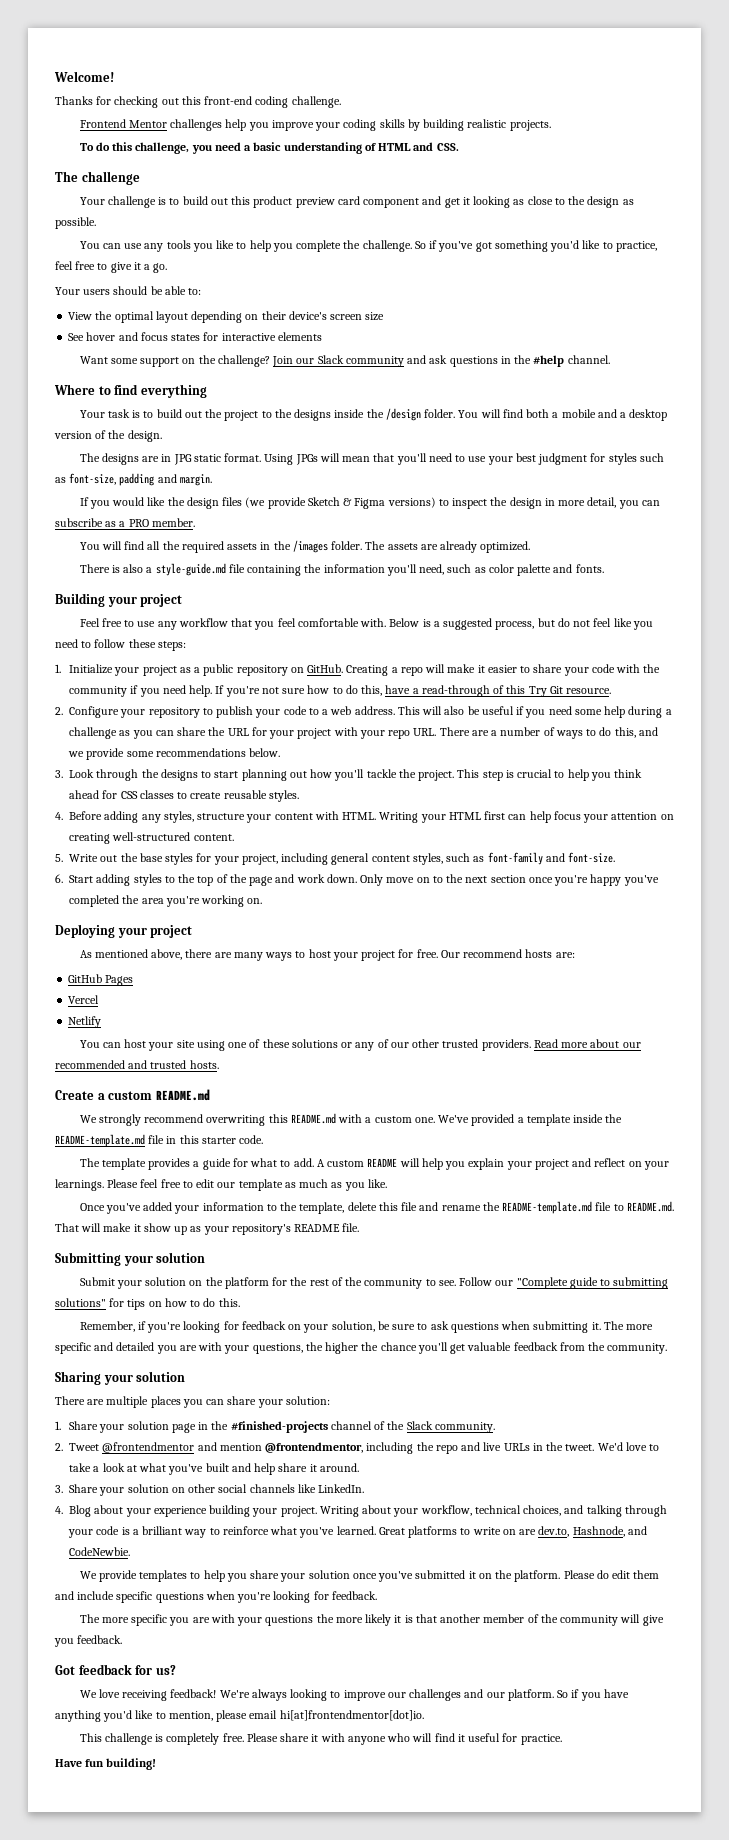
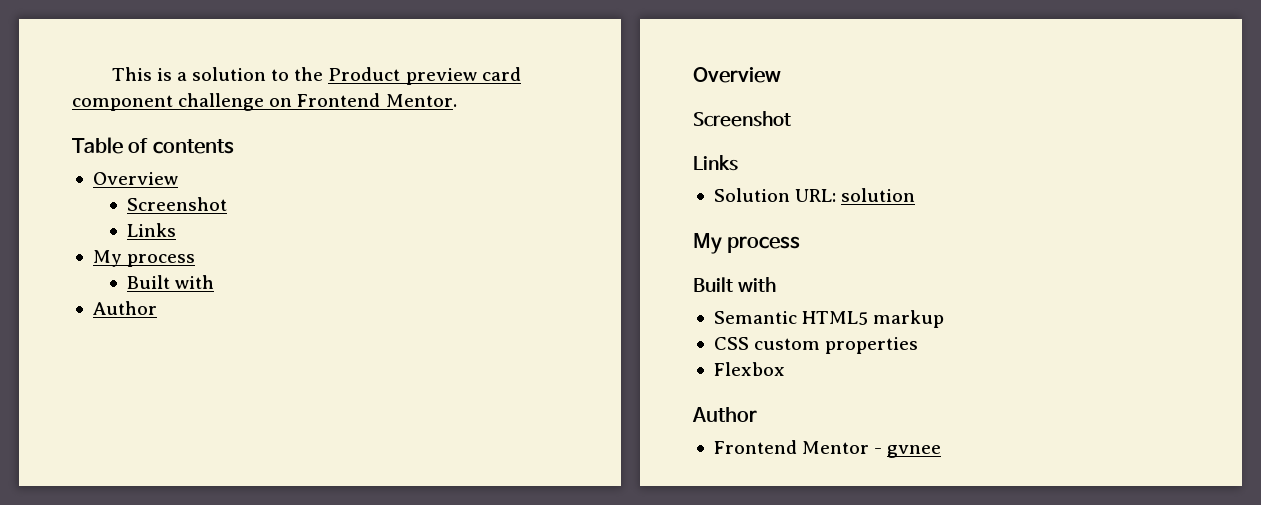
[54,71,114,82] [55,96,341,108] [79,119,551,131] [79,142,459,154] [55,171,140,185] [79,196,634,208] [55,217,96,229] [79,240,657,252] [55,261,168,273] [55,286,202,295] [68,311,385,323] [68,332,322,341] [79,355,610,367] [54,384,207,398] [79,408,668,421] [54,430,162,442] [79,453,664,465] [55,473,212,486] [79,497,660,509] [55,518,195,527] [79,540,531,553] [79,563,604,576] [55,593,183,607] [79,618,653,630] [55,639,186,651] [55,664,661,676] [69,685,612,697] [55,706,672,718] [69,727,658,739] [68,748,281,760] [55,769,643,781] [69,790,299,802] [55,811,674,823] [69,832,234,844] [55,852,616,865] [55,874,659,886] [69,895,263,907] [55,924,193,938] [79,949,575,961] [68,974,134,986] [68,995,100,1004] [68,1016,102,1028] [79,1039,641,1051] [55,1060,219,1069] [55,1089,210,1101] [79,1113,623,1126] [55,1134,264,1147] [79,1158,669,1170] [55,1179,387,1191] [79,1201,674,1214] [55,1223,360,1235] [55,1252,206,1266] [79,1277,669,1289] [55,1298,240,1310] [79,1321,654,1333] [55,1342,668,1354] [55,1371,186,1385] [55,1396,330,1408] [55,1421,495,1433] [55,1442,660,1454] [69,1463,359,1475] [55,1484,365,1496] [55,1505,667,1517] [68,1526,647,1538] [69,1547,131,1556] [79,1570,660,1582] [55,1591,377,1603] [79,1614,664,1626] [54,1635,123,1647] [55,1664,176,1675] [79,1689,629,1701] [55,1710,424,1722] [79,1733,562,1745] [55,1758,157,1770] Welcome! // Thanks for checking out this front-end coding challenge. // Frontend Mentor challenges help you improve your coding skills by building realistic projects. // To do this challenge, you need a basic understanding of HTML and CSS. // The challenge // Your challenge is to build out this product preview card component and get it looking as close to the design as possible. // You can use any tools you like to help you complete the challenge. So if you've got something you'd like to practice, feel free to give it a go. // Your users should be able to: // View the optimal layout depending on their device's screen size // See hover and focus states for interactive elements // Want some support on the challenge? Join our Slack community and ask questions in the #help channel. // Where to find everything // Your task is to build out the project to the designs inside the /design folder. You will find both a mobile and a desktop version of the design. // The designs are in JPG static format. Using JPGs will mean that you'll need to use your best judgment for styles such as font-size, padding and margin. // If you would like the design files (we provide Sketch & Figma versions) to inspect the design in more detail, you can subscribe as a PRO member. // You will find all the required assets in the /images folder. The assets are already optimized. // There is also a style-guide.md file containing the information you'll need, such as color palette and fonts. // Building your project // Feel free to use any workflow that you feel comfortable with. Below is a suggested process, but do not feel like you need to follow these steps: // 1. Initialize your project as a public repository on GitHub. Creating a repo will make it easier to share your code with the community if you need help. If you're not sure how to do this, have a read-through of this Try Git resource. // 2. Configure your repository to publish your code to a web address. This will also be useful if you need some help during a challenge as you can share the URL for your project with your repo URL. There are a number of ways to do this, and we provide some recommendations below. // 3. Look through the designs to start planning out how you'll tackle the project. This step is crucial to help you think ahead for CSS classes to create reusable styles. // 4. Before adding any styles, structure your content with HTML. Writing your HTML first can help focus your attention on creating well-structured content. // 5. Write out the base styles for your project, including general content styles, such as font-family and font-size. // 6. Start adding styles to the top of the page and work down. Only move on to the next section once you're happy you've completed the area you're working on. // Deploying your project // As mentioned above, there are many ways to host your project for free. Our recommend hosts are: // GitHub Pages // Vercel // Netlify // You can host your site using one of these solutions or any of our other trusted providers. Read more about our recommended and trusted hosts. // Create a custom README.md // We strongly recommend overwriting this README.md with a custom one. We've provided a template inside the README-template.md file in this starter code. // The template provides a guide for what to add. A custom README will help you explain your project and reflect on your learnings. Please feel free to edit our template as much as you like. // Once you've added your information to the template, delete this file and rename the README-template.md file to README.md. That will make it show up as your repository's README file. // Submitting your solution // Submit your solution on the platform for the rest of the community to see. Follow our "Complete guide to submitting solutions" for tips on how to do this. // Remember, if you're looking for feedback on your solution, be sure to ask questions when submitting it. The more specific and detailed you are with your questions, the higher the chance you'll get valuable feedback from the community. // Sharing your solution // There are multiple places you can share your solution: // 1. Share your solution page in the #finished-projects channel of the Slack community. // 2. Tweet @frontendmentor and mention @frontendmentor, including the repo and live URLs in the tweet. We'd love to take a look at what you've built and help share it around. // 3. Share your solution on other social channels like LinkedIn. // 4. Blog about your experience building your project. Writing about your workflow, technical choices, and talking through your code is a brilliant way to reinforce what you've learned. Great platforms to write on are dev.to, Hashnode, and CodeNewbie. // We provide templates to help you share your solution once you've submitted it on the platform. Please do edit them and include specific questions when you're looking for feedback. // The more specific you are with your questions the more likely it is that another member of the community will give you feedback. // Got feedback for us? // We love receiving feedback! We're always looking to improve our challenges and our platform. So if you have anything you'd like to mention, please email hi[at]frontendmentor[dot]io. // This challenge is completely free. Please share it with anyone who will find it useful for practice. // Have fun building! -> [111,67,521,85] [72,93,457,111] [72,137,234,154] [92,172,178,185] [126,197,227,211] [126,223,176,237] [92,250,196,267] [126,275,215,289] [92,301,157,315] [693,67,781,83] [693,111,791,127] [693,155,738,171] [713,188,916,202] [693,233,801,254] [693,277,777,292] [713,310,945,328] [713,337,919,354] [713,362,785,376] [692,407,757,422] [713,440,942,458] This is a solution to the Product preview card component challenge on Frontend Mentor. // Table of contents // Overview // Screenshot // Links // My process // Built with // Author // Overview // Screenshot // Links // Solution URL: solution // My process // Built with // Semantic HTML5 markup // CSS custom properties // Flexbox // Author // Frontend Mentor - gvnee

